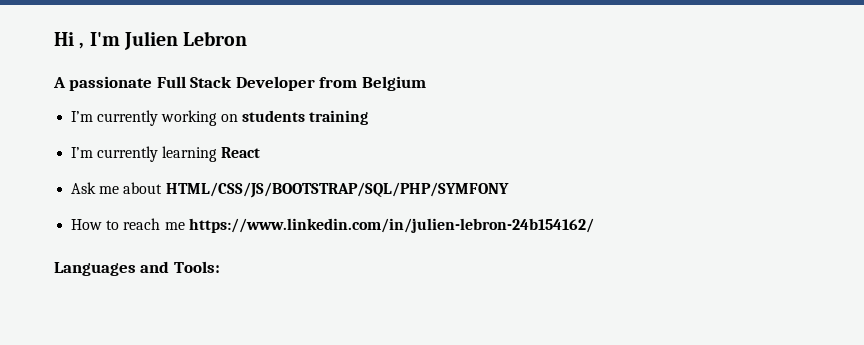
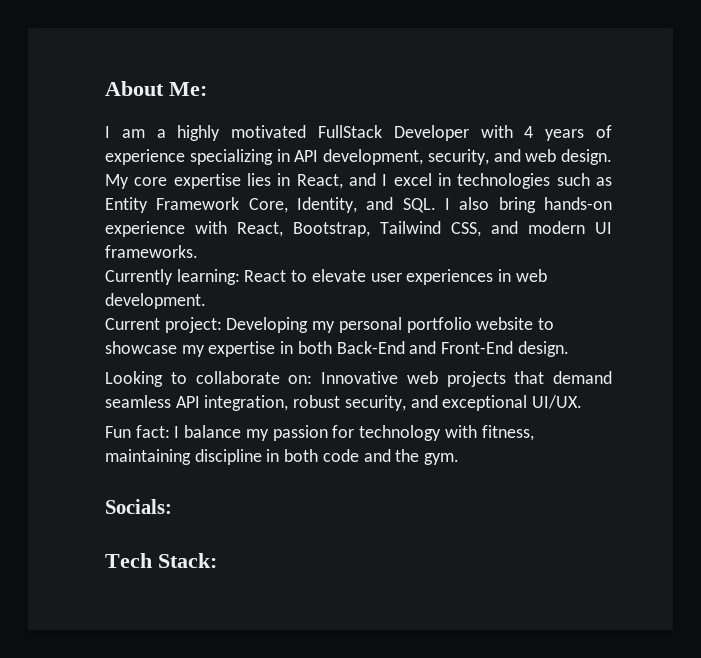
[54,31,248,50] [53,76,426,91] [71,110,368,126] [71,146,260,162] [71,182,509,198] [71,218,594,233] [54,261,220,276] Hi , I'm Julien Lebron // A passionate Full Stack Developer from Belgium // I’m currently working on students training // I’m currently learning React // Ask me about HTML/CSS/JS/BOOTSTRAP/SQL/PHP/SYMFONY // How to reach me https://www.linkedin.com/in/julien-lebron-24b154162/ // Languages and Tools: -> [105,81,207,96] [105,125,612,141] [105,149,612,165] [105,173,612,189] [105,197,612,213] [105,221,612,237] [105,245,198,258] [105,269,547,285] [105,293,206,309] [105,317,555,333] [105,341,569,357] [105,371,612,387] [105,395,583,411] [105,425,534,441] [105,449,460,465] [105,499,172,514] [105,553,217,568] About Me: // I am a highly motivated FullStack Developer with 4 years of experience specializing in API development, security, and web design. My core expertise lies in React, and I excel in technologies such as Entity Framework Core, Identity, and SQL. I also bring hands-on experience with React, Bootstrap, Tailwind CSS, and modern UI frameworks. // Currently learning: React to elevate user experiences in web development. // Current project: Developing my personal portfolio website to showcase my expertise in both Back-End and Front-End design. // Looking to collaborate on: Innovative web projects that demand seamless API integration, robust security, and exceptional UI/UX. // Fun fact: I balance my passion for technology with fitness, maintaining discipline in both code and the gym. // Socials: // Tech Stack:

